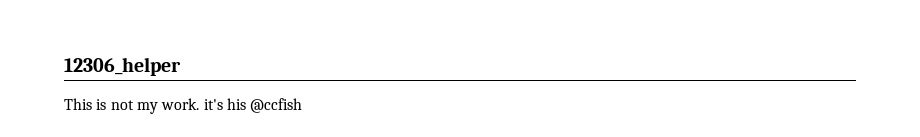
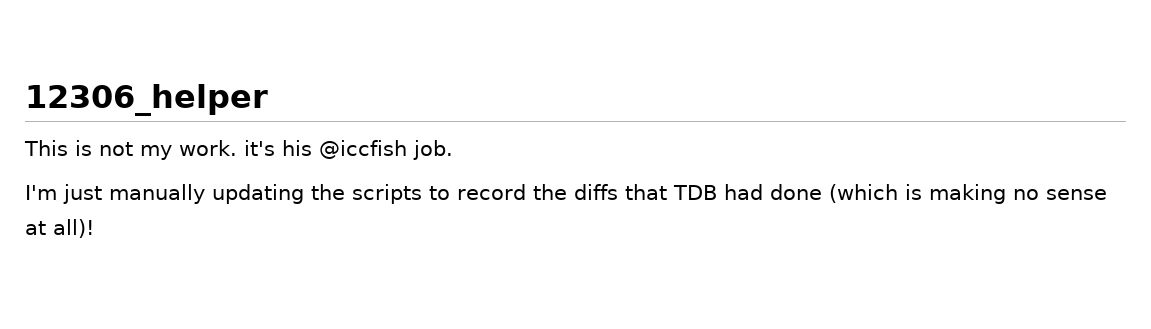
[250,98,303,113] @ccfish -> [319,140,453,160] [25,184,1107,204] [25,219,94,238] @iccfish job. // I'm just manually updating the scripts to record the diffs that TDB had done (which is making no sense at all)!

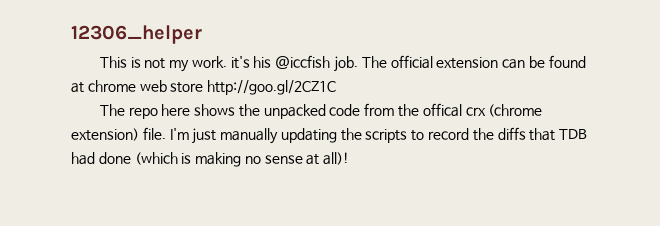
(453, 150) // -> [361,55,586,69] [71,80,337,95] [99,103,543,119] [71,127,166,141] The official extension can be found at chrome web store http://goo.gl/2CZ1C // The repo here shows the unpacked code from the offical crx (chrome extension) file.

